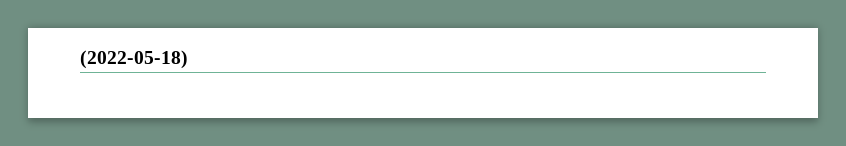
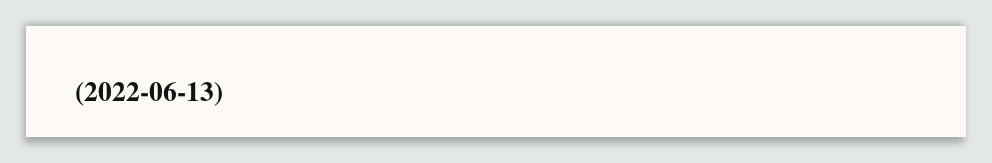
[80,50,188,69] (2022-05-18) -> [75,82,223,106] (2022-06-13)

